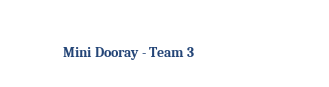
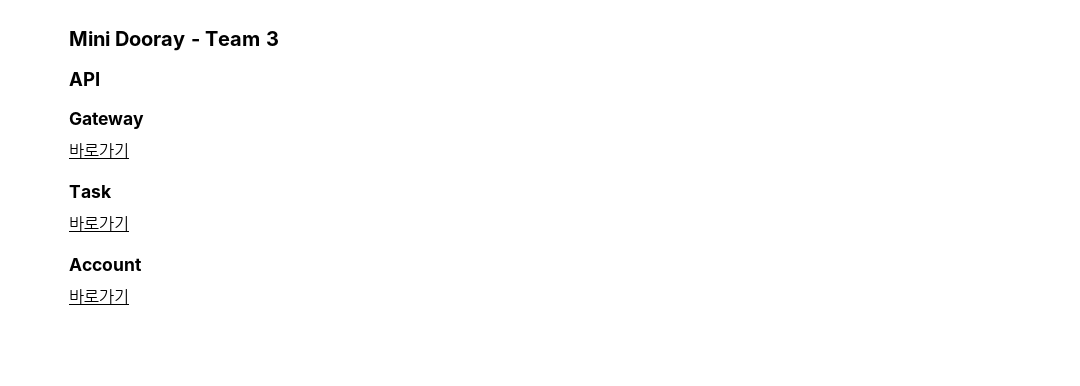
(195, 52) none -> [69,72,100,86] [69,112,144,129] [69,143,129,158] [69,185,112,198] [69,216,129,231] [69,258,142,271] [69,289,129,304] // API // Gateway // 바로가기 // Task // 바로가기 // Account // 바로가기

